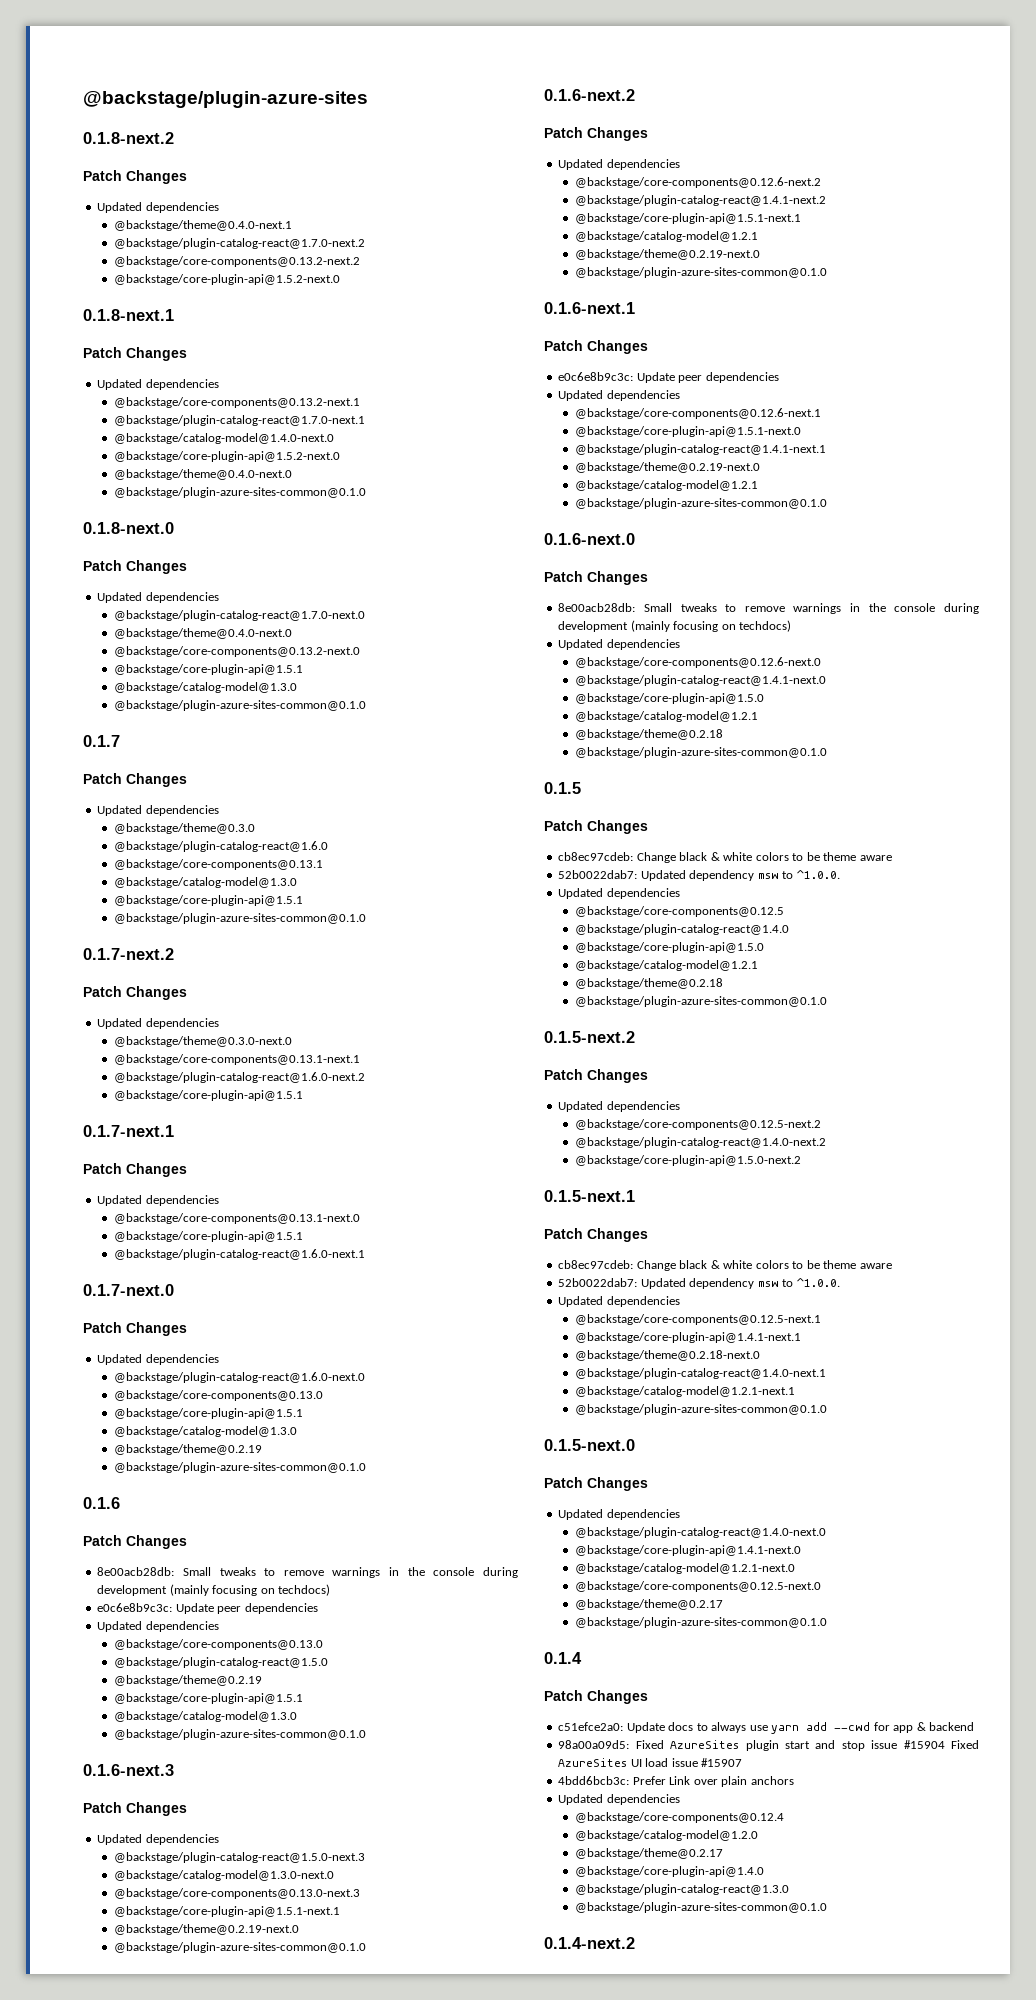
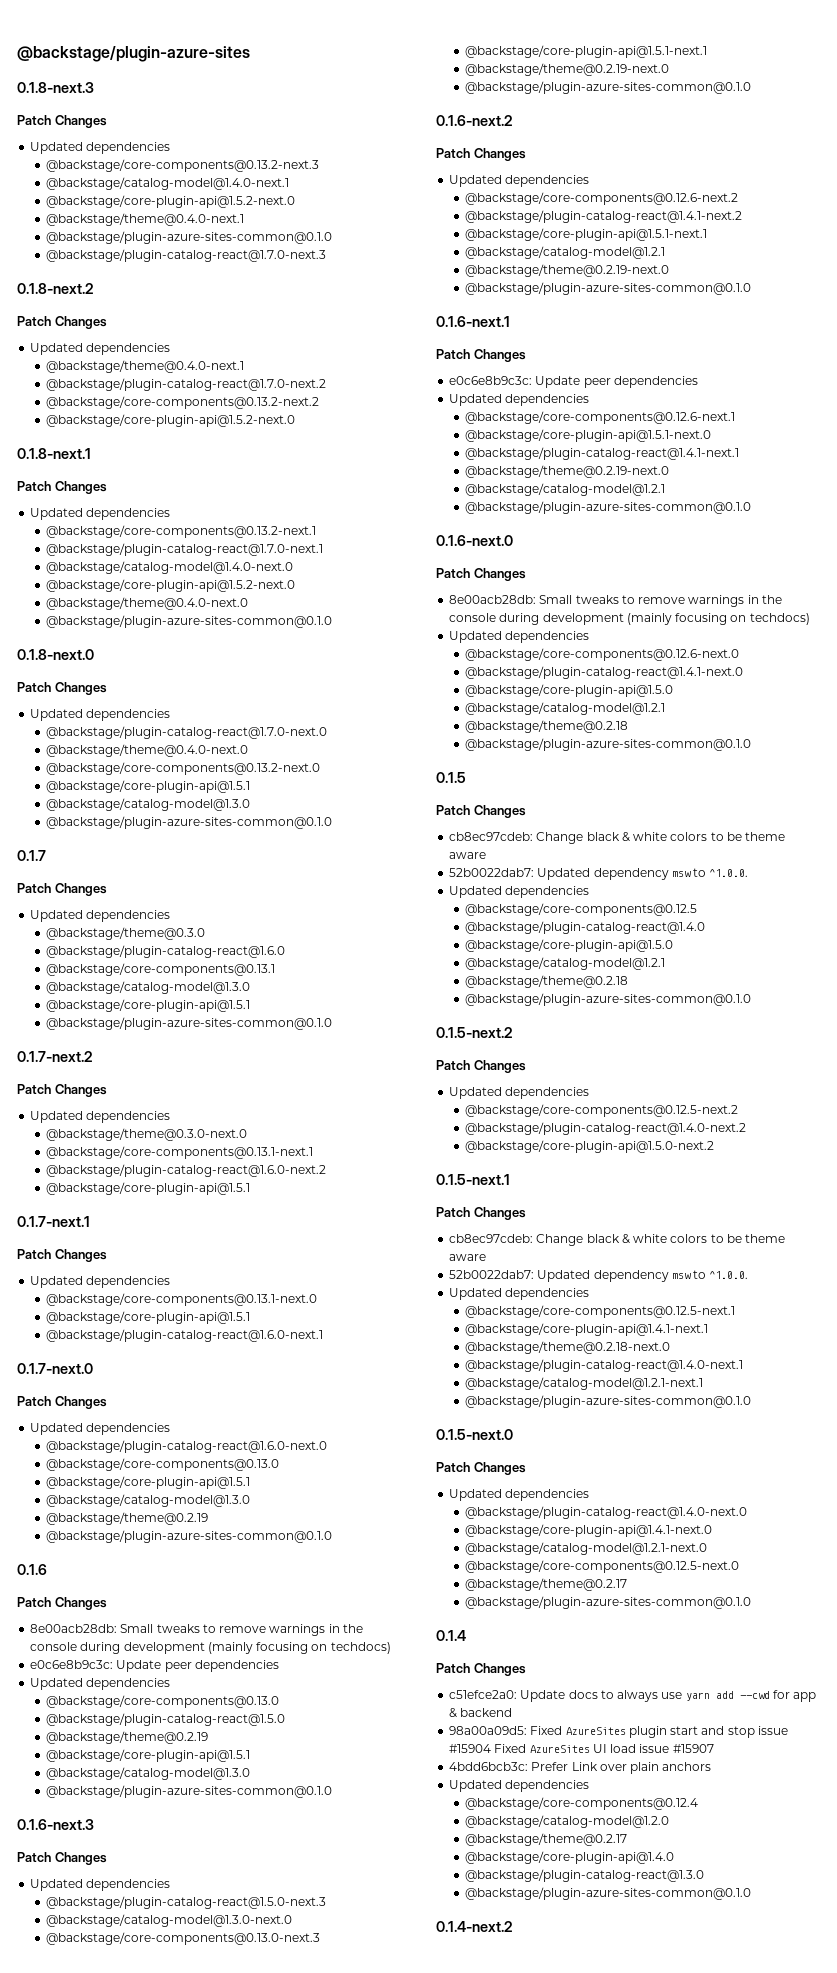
(368, 99) none -> [17,82,94,93] [17,115,107,128] [30,142,171,154] [46,159,320,172] [46,177,290,190] [46,195,296,208] [46,213,245,226] [46,231,333,244] [46,249,327,262] // 0.1.8-next.3 // Patch Changes // Updated dependencies // @backstage/core-components@0.13.2-next.3 // @backstage/catalog-model@1.4.0-next.1 // @backstage/core-plugin-api@1.5.2-next.0 // @backstage/theme@0.4.0-next.1 // @backstage/plugin-azure-sites-common@0.1.0 // @backstage/plugin-catalog-react@1.7.0-next.3

